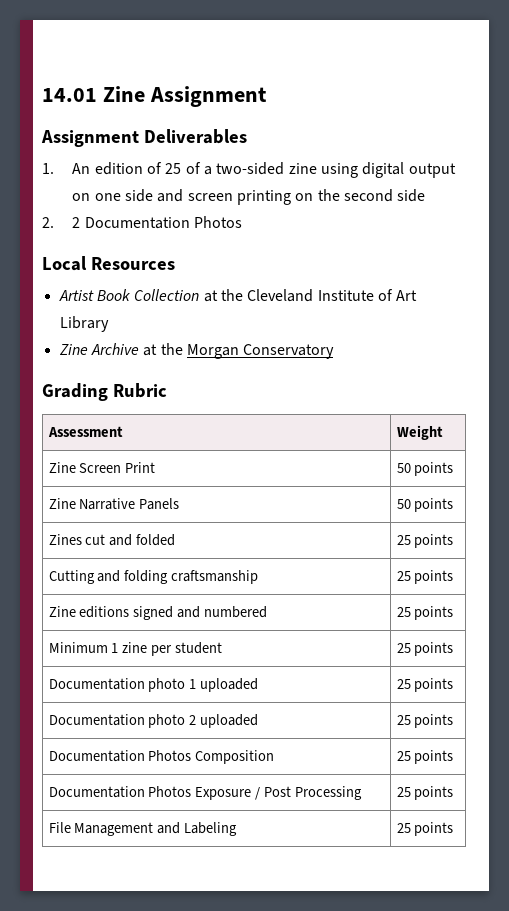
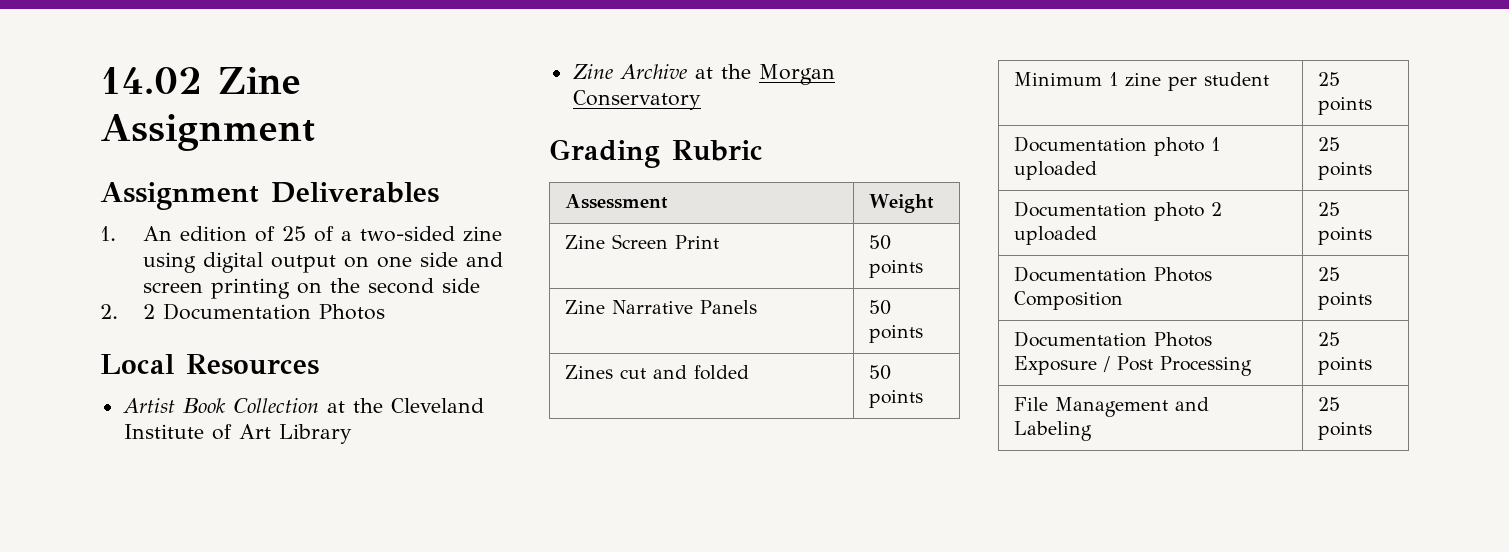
[42,88,97,102] 14.01 -> [100,67,202,94] 14.02
[396,534,454,548] [48,570,259,584] [396,570,454,584] [48,606,268,620] [396,607,411,617] 25 points // Cutting and folding craftsmanship | 25 points // Zine editions signed and numbered | 25 -> [868,365,891,380] 50

